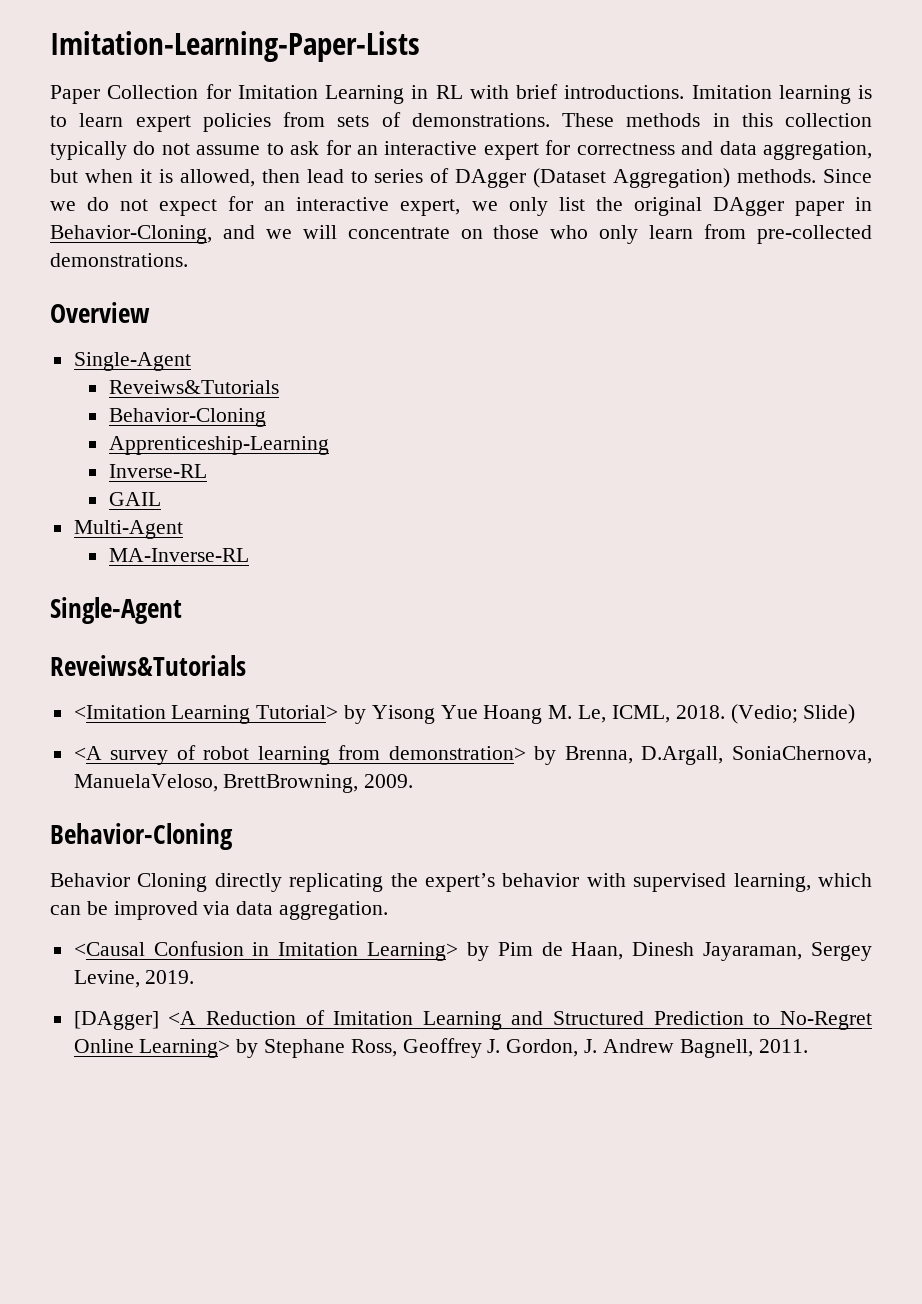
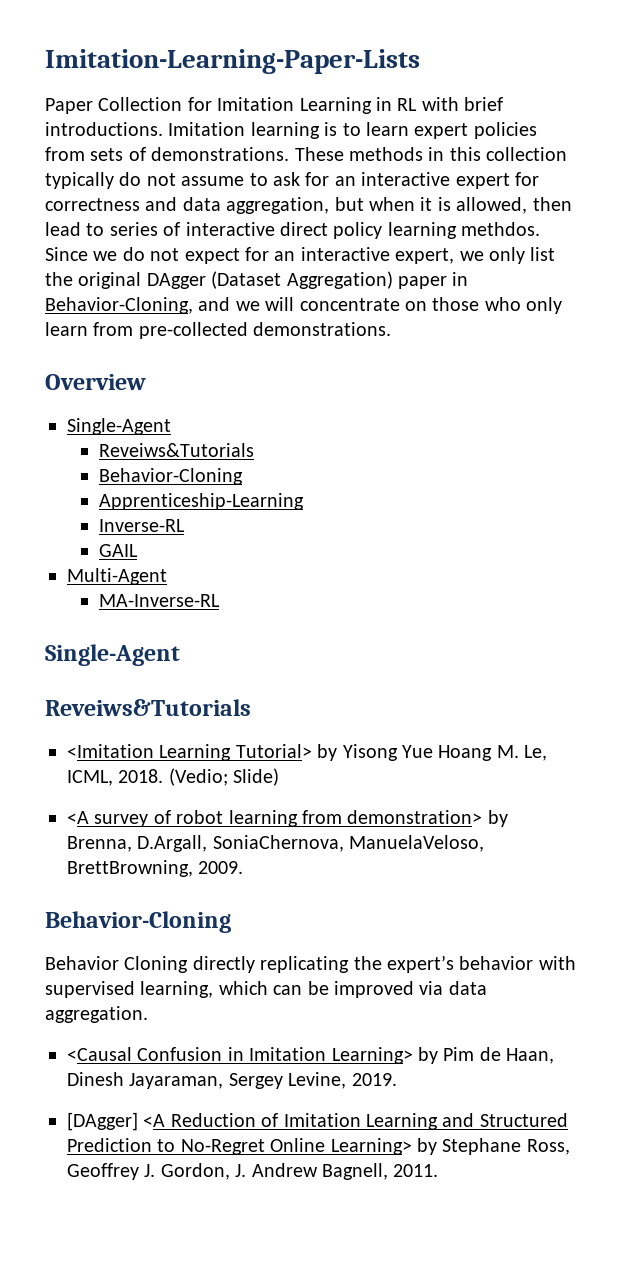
[455,168,817,188] DAgger (Dataset Aggregation) methods. -> [185,222,541,239] interactive direct policy learning methdos.
(784, 206) none -> [211,271,393,289] (Dataset Aggregation)

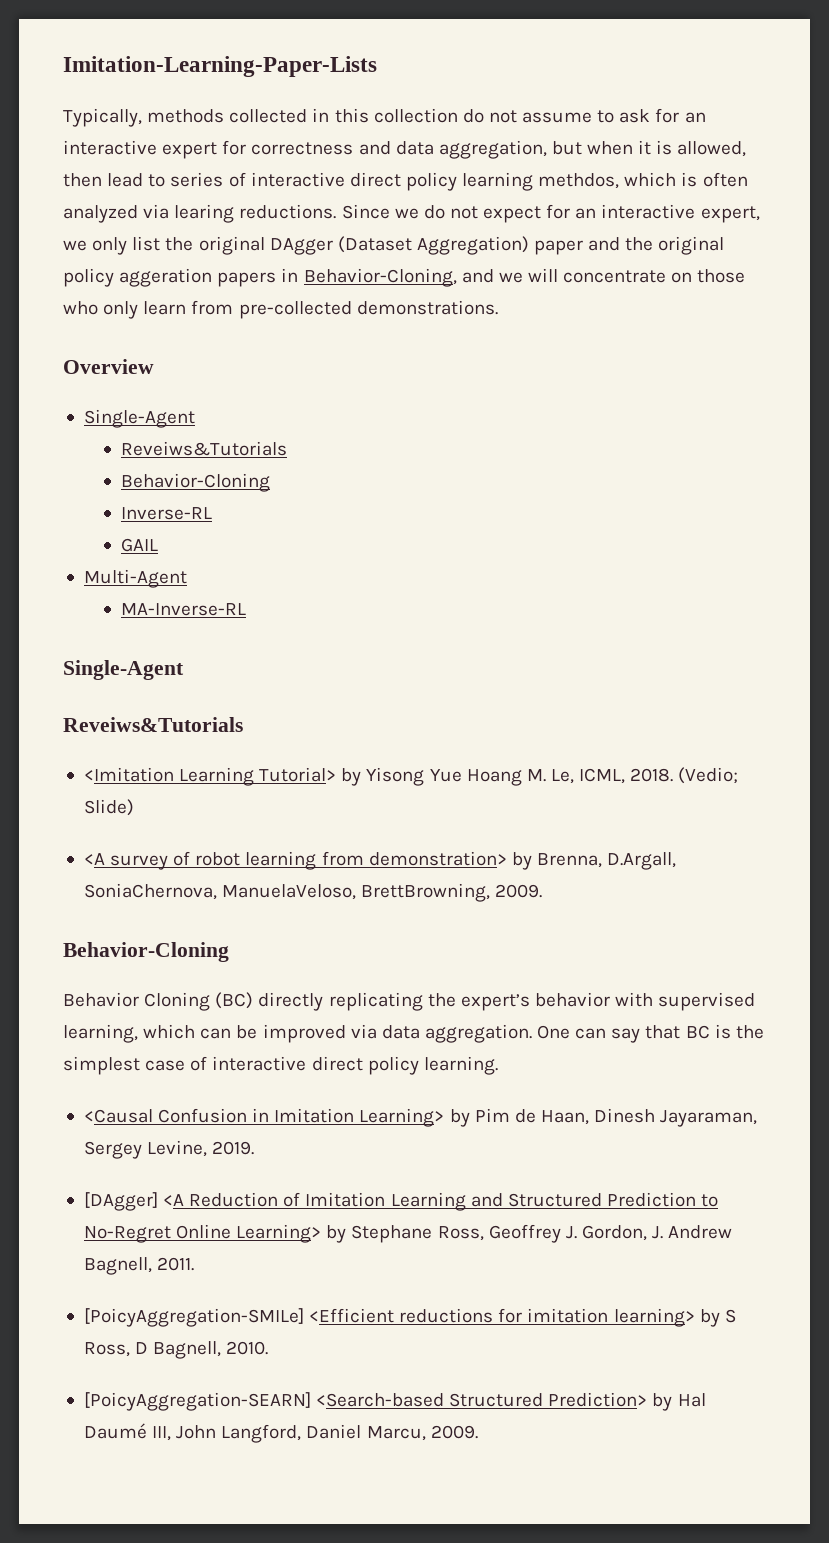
[45,97,504,114] [45,122,537,139] [45,147,423,161] Paper Collection for Imitation Learning in RL with brief introductions. Imitation learning is to learn expert policies from sets of demonstrations. These methods -> [63,108,308,127] Typically, methods collected
[45,172,114,189] typically -> (458, 115) none
[461,222,541,236] methdos. -> [538,172,748,189] [63,204,337,223] methdos, which is often analyzed via learing reductions.
(447, 282) none -> [588,236,725,255] [63,268,277,287] and the original policy aggeration papers
[98,493,304,510] // Apprenticeship-Learning -> (270, 482) none
(189, 964) none -> [215,992,254,1009] (BC)
(148, 1014) none -> [537,1024,764,1043] [63,1056,498,1075] One can say that BC is the simplest case of interactive direct policy learning.
(439, 1170) none -> [83,1308,736,1327] [83,1341,269,1359] [83,1392,706,1411] [83,1423,478,1443] // [PoicyAggregation-SMILe] <Efficient reductions for imitation learning> by S Ross, D Bagnell, 2010. // [PoicyAggregation-SEARN] <Search-based Structured Prediction> by Hal Daumé III, John Langford, Daniel Marcu, 2009.

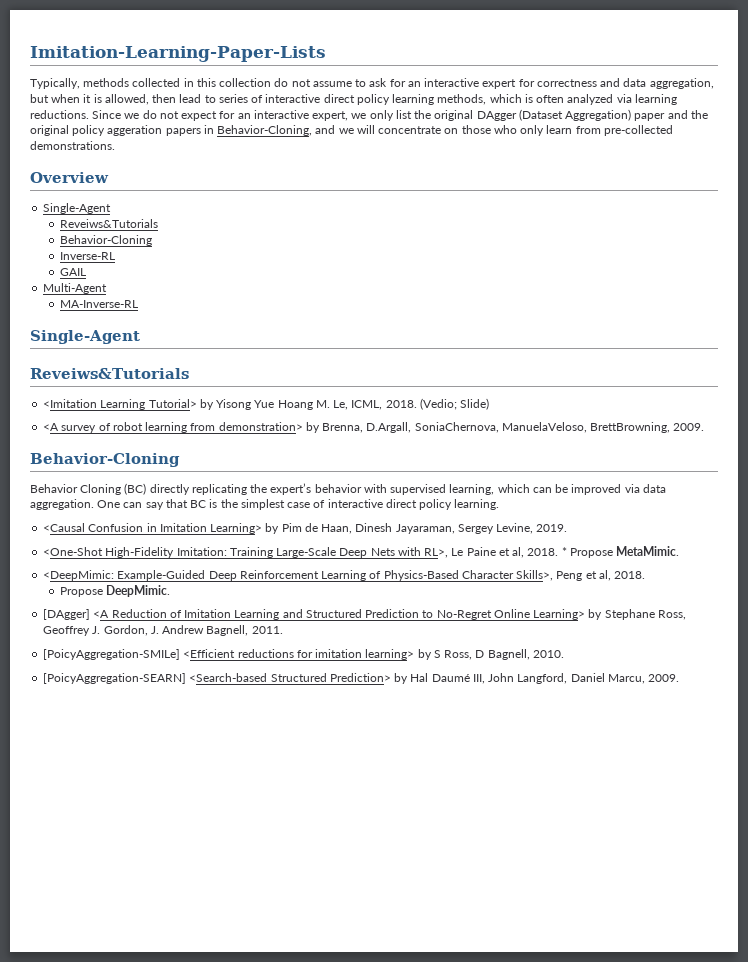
[538,173,620,189] methdos, -> [437,94,487,105] methods,
[174,204,235,223] learing -> [634,94,677,105] learning
(255, 1148) none -> [43,546,680,558] [43,570,646,581] [60,585,171,597] // <One-Shot High-Fidelity Imitation: Training Large-Scale Deep Nets with RL>, Le Paine et al, 2018. * Propose MetaMimic. // <DeepMimic: Example-Guided Deep Reinforcement Learning of Physics-Based Character Skills>, Peng et al, 2018. // Propose DeepMimic.

